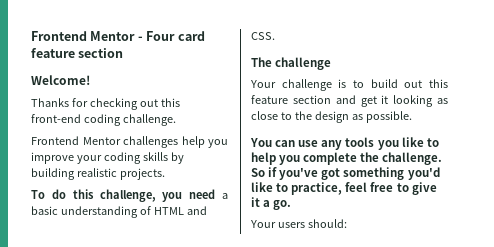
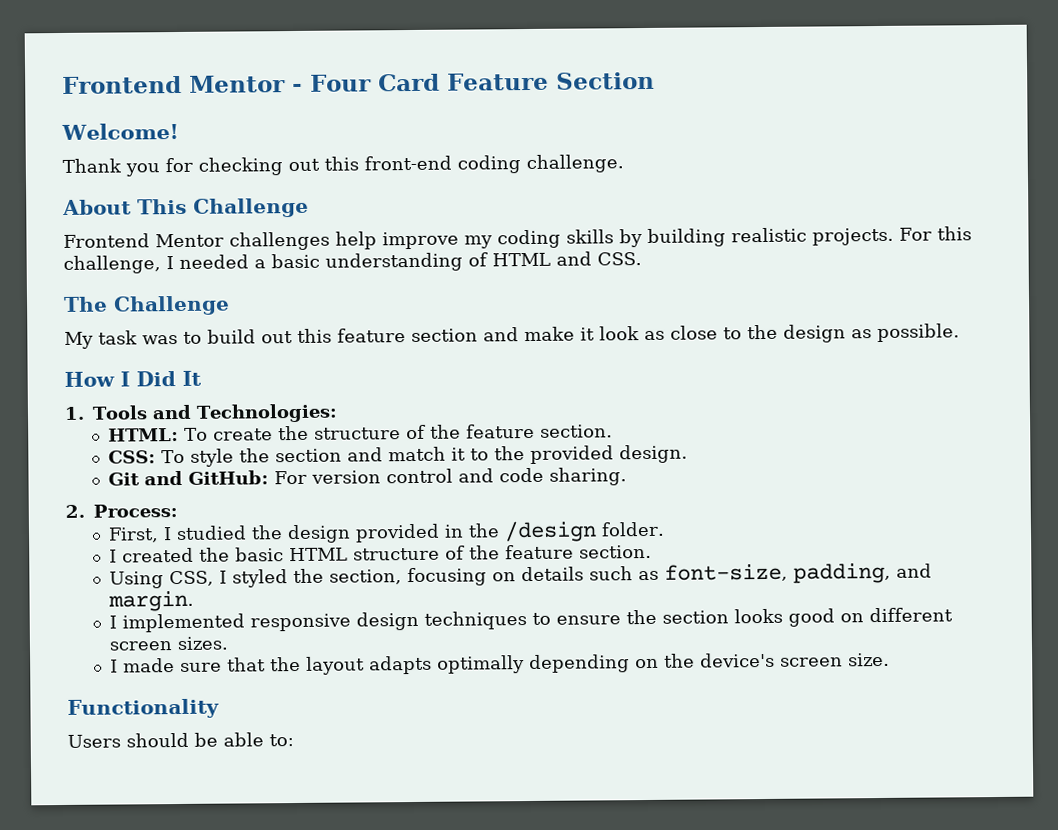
[177,31,205,41] [31,48,124,58] card feature section -> [377,71,655,92] Card Feature Section
[31,98,69,107] Thanks -> [62,158,160,177] Thank you
(176, 120) none -> [62,197,309,218] // About This Challenge
[208,139,228,148] [31,152,102,164] you improve your -> [382,231,493,250] improve my
[31,189,216,202] // To do this challenge, you need -> [899,226,972,241] [63,254,249,274] For this challenge, I needed
[275,57,332,70] [250,79,347,91] challenge // Your challenge is -> [113,295,230,316] [64,330,178,349] Challenge // My task was
[360,95,434,107] get it looking -> [524,326,640,342] make it look
[250,137,439,150] [251,152,443,165] [251,167,440,180] [251,182,437,195] [251,197,292,210] [250,219,347,228] You can use any tools you like to help you complete the challenge. So if you've got something you'd like to practice, feel free to give it a go. // Your users should: -> [64,370,202,387] [64,403,338,423] [107,423,613,442] [107,444,688,467] [107,467,627,486] [65,504,178,518] [107,520,665,544] [108,544,652,563] [108,562,932,589] [107,590,194,612] [108,607,953,633] [108,636,228,651] [109,652,890,675] [67,698,220,719] [67,732,294,748] How I Did It // 1. Tools and Technologies: // HTML: To create the structure of the feature section. // CSS: To style the section and match it to the provided design. // Git and GitHub: For version control and code sharing. // 2. Process: // First, I studied the design provided in the /design folder. // I created the basic HTML structure of the feature section. // Using CSS, I styled the section, focusing on details such as font-size, padding, and margin. // I implemented responsive design techniques to ensure the section looks good on different screen sizes. // I made sure that the layout adapts optimally depending on the device's screen size. // Functionality // Users should be able to:

